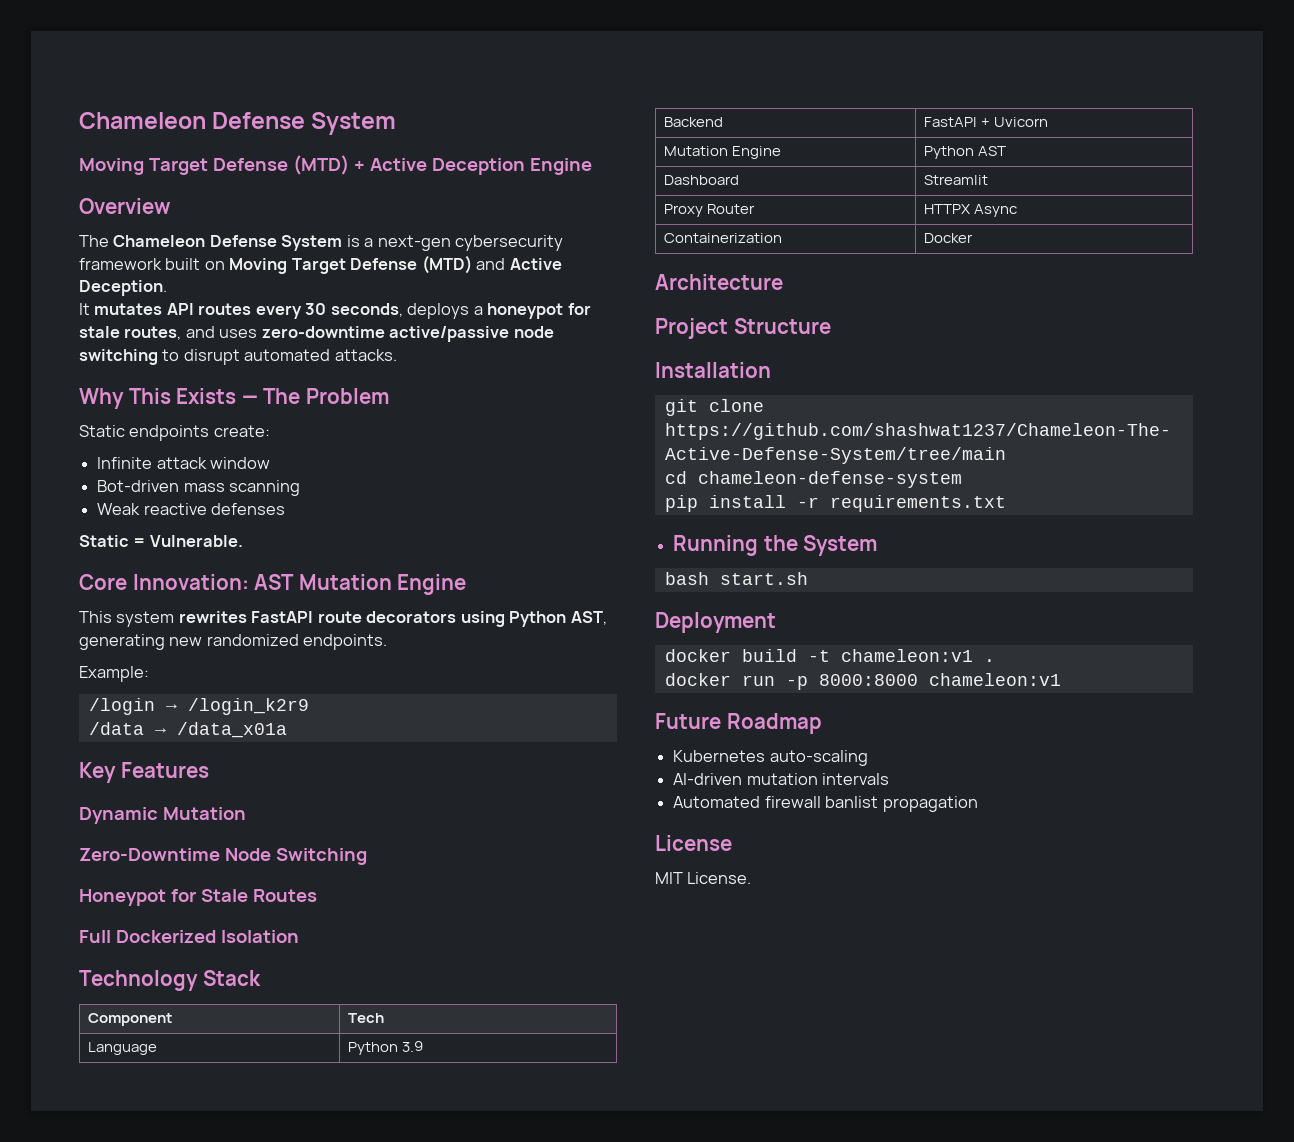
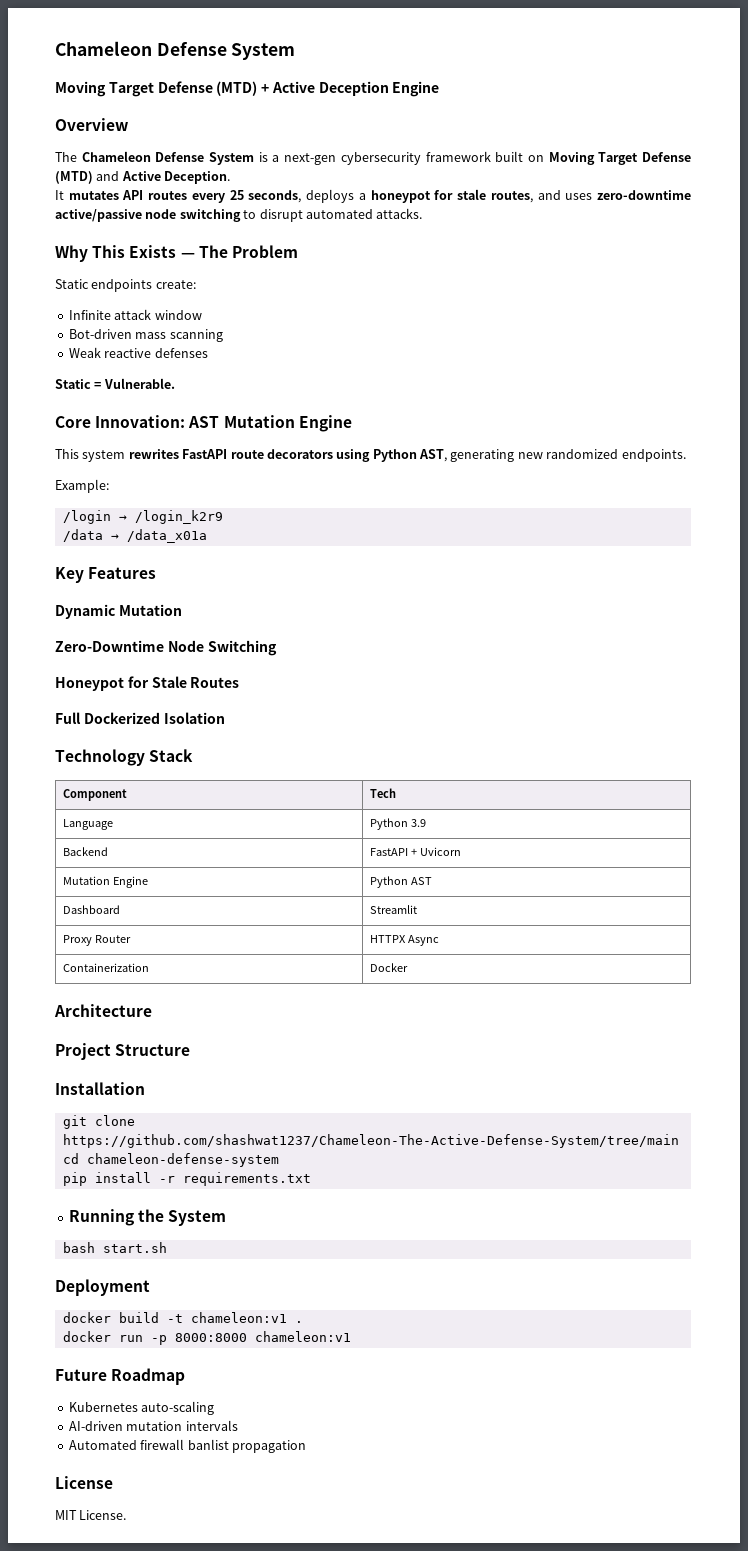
[305,303,327,315] 30 -> [229,190,244,200] 25

